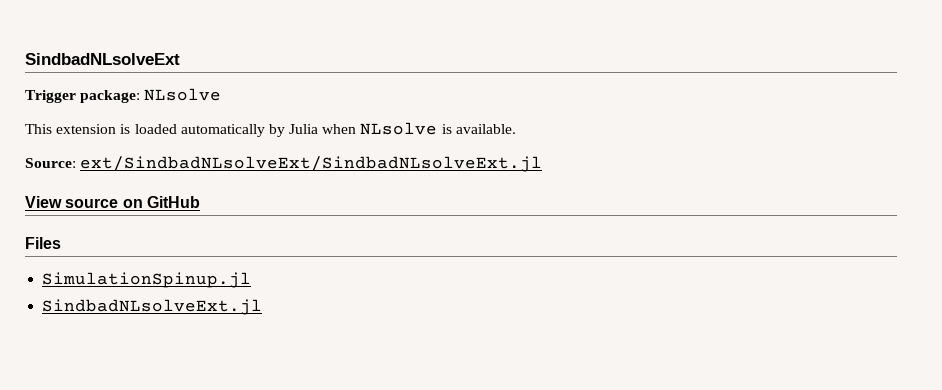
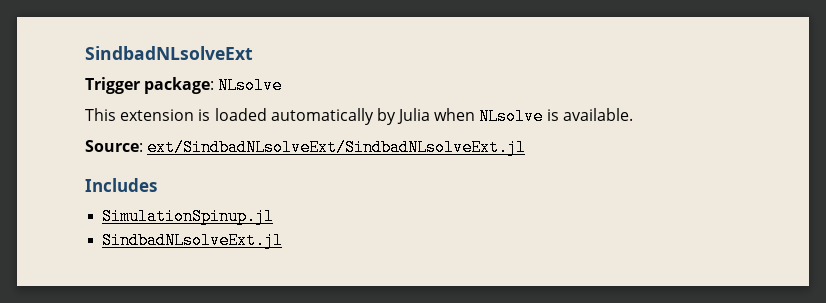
[25,196,200,208] [25,237,61,249] View source on GitHub // Files -> [85,178,157,192] Includes

